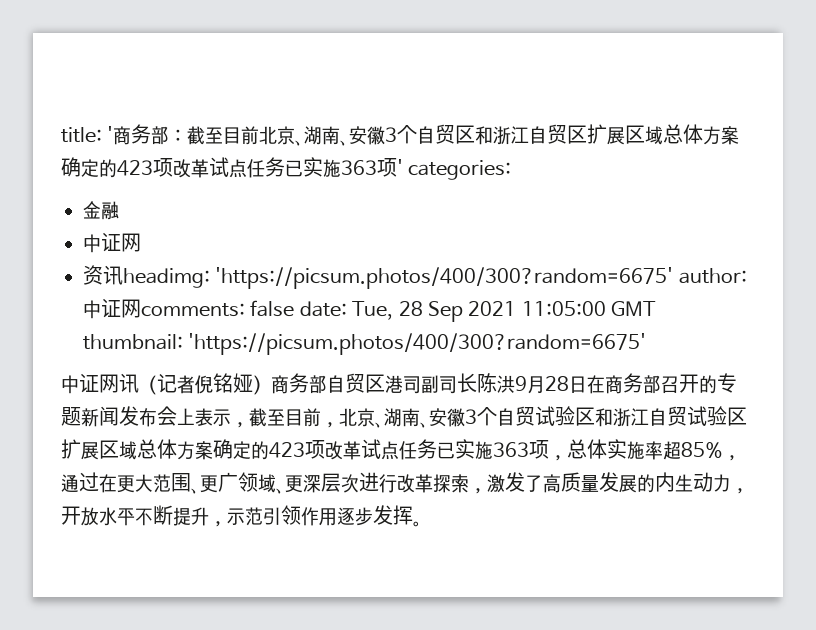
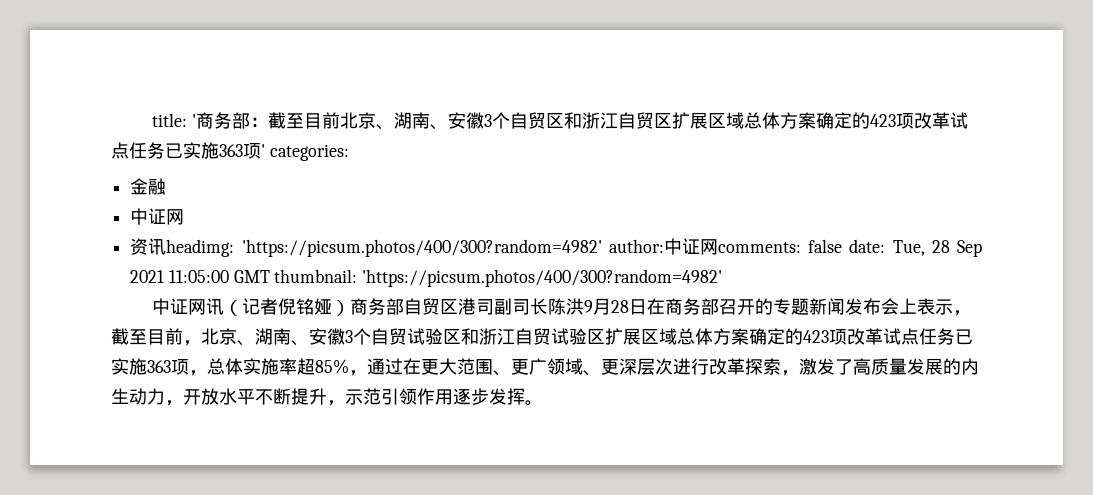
[215,267,674,289] 'https://picsum.photos/400/300?random=6675' -> [241,239,602,257] 'https://picsum.photos/400/300?random=4982'
[188,333,647,355] 'https://picsum.photos/400/300?random=6675' -> [362,269,723,287] 'https://picsum.photos/400/300?random=4982'

